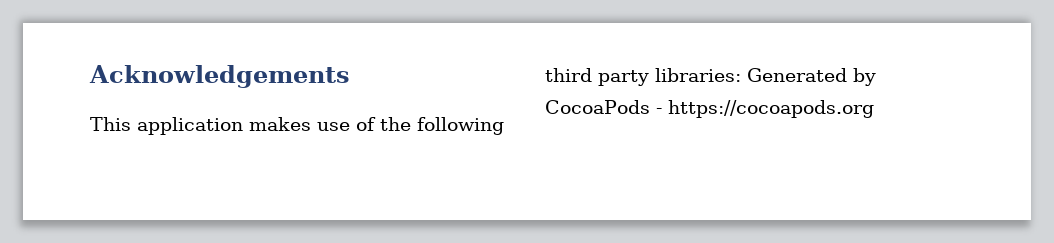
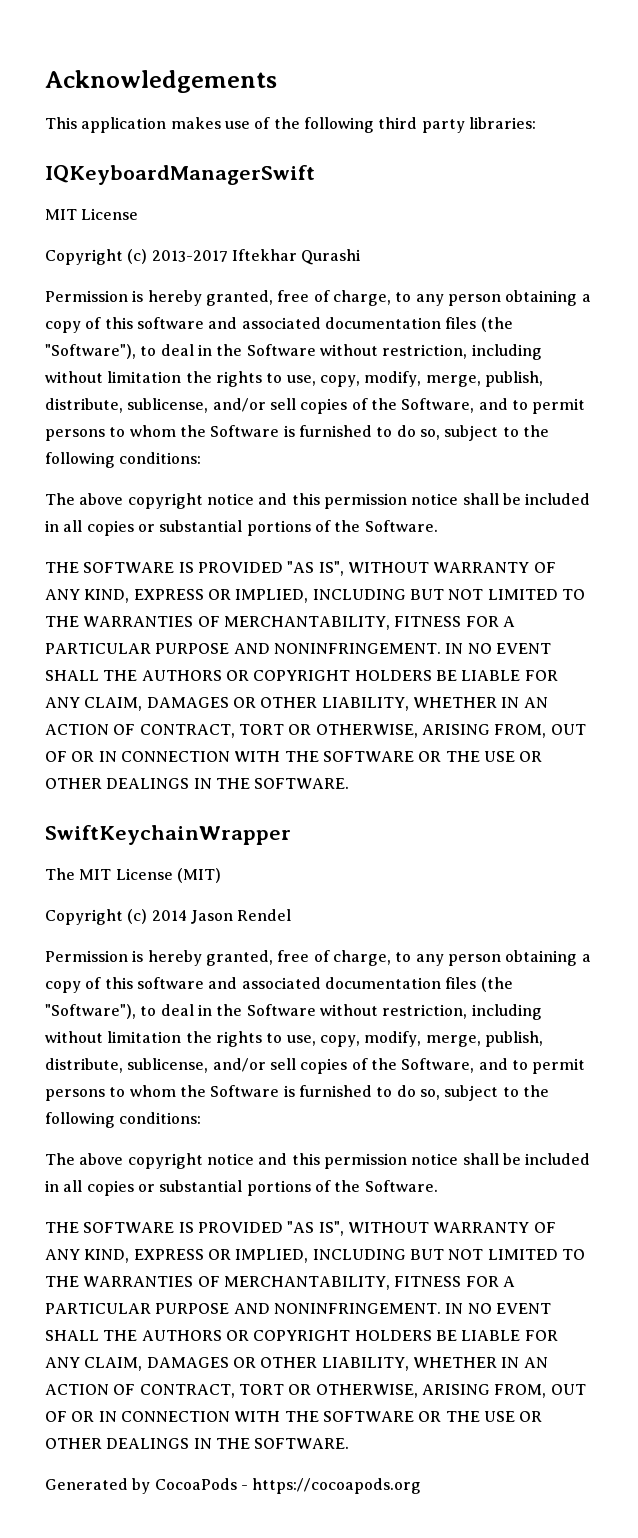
(741, 75) none -> [45,165,315,185] [45,208,139,220] [45,249,362,265] [45,290,591,306] [45,317,513,333] [45,344,542,360] [45,371,543,387] [45,398,586,414] [45,425,549,441] [45,452,202,468] [45,493,591,509] [45,520,438,536] [45,561,556,576] [45,589,585,603] [45,616,515,630] [45,643,551,654] [45,670,558,681] [45,697,548,711] [45,724,586,738] [45,751,543,762] [45,778,350,789] [45,825,291,845] [45,868,221,883] [45,909,292,925] [45,950,591,966] [45,977,513,993] [45,1004,542,1020] [45,1031,543,1047] [45,1058,586,1074] [45,1085,549,1101] [45,1112,202,1128] [45,1153,591,1169] [45,1180,438,1196] [45,1221,556,1236] [45,1249,585,1263] [45,1276,515,1290] [45,1303,551,1314] [45,1330,558,1341] [45,1357,548,1371] [45,1384,586,1398] [45,1411,543,1422] [45,1438,350,1449] // IQKeyboardManagerSwift // MIT License // Copyright (c) 2013-2017 Iftekhar Qurashi // Permission is hereby granted, free of charge, to any person obtaining a copy of this software and associated documentation files (the "Software"), to deal in the Software without restriction, including without limitation the rights to use, copy, modify, merge, publish, distribute, sublicense, and/or sell copies of the Software, and to permit persons to whom the Software is furnished to do so, subject to the following conditions: // The above copyright notice and this permission notice shall be included in all copies or substantial portions of the Software. // THE SOFTWARE IS PROVIDED "AS IS", WITHOUT WARRANTY OF ANY KIND, EXPRESS OR IMPLIED, INCLUDING BUT NOT LIMITED TO THE WARRANTIES OF MERCHANTABILITY, FITNESS FOR A PARTICULAR PURPOSE AND NONINFRINGEMENT. IN NO EVENT SHALL THE AUTHORS OR COPYRIGHT HOLDERS BE LIABLE FOR ANY CLAIM, DAMAGES OR OTHER LIABILITY, WHETHER IN AN ACTION OF CONTRACT, TORT OR OTHERWISE, ARISING FROM, OUT OF OR IN CONNECTION WITH THE SOFTWARE OR THE USE OR OTHER DEALINGS IN THE SOFTWARE. // SwiftKeychainWrapper // The MIT License (MIT) // Copyright (c) 2014 Jason Rendel // Permission is hereby granted, free of charge, to any person obtaining a copy of this software and associated documentation files (the "Software"), to deal in the Software without restriction, including without limitation the rights to use, copy, modify, merge, publish, distribute, sublicense, and/or sell copies of the Software, and to permit persons to whom the Software is furnished to do so, subject to the following conditions: // The above copyright notice and this permission notice shall be included in all copies or substantial portions of the Software. // THE SOFTWARE IS PROVIDED "AS IS", WITHOUT WARRANTY OF ANY KIND, EXPRESS OR IMPLIED, INCLUDING BUT NOT LIMITED TO THE WARRANTIES OF MERCHANTABILITY, FITNESS FOR A PARTICULAR PURPOSE AND NONINFRINGEMENT. IN NO EVENT SHALL THE AUTHORS OR COPYRIGHT HOLDERS BE LIABLE FOR ANY CLAIM, DAMAGES OR OTHER LIABILITY, WHETHER IN AN ACTION OF CONTRACT, TORT OR OTHERWISE, ARISING FROM, OUT OF OR IN CONNECTION WITH THE SOFTWARE OR THE USE OR OTHER DEALINGS IN THE SOFTWARE. //

